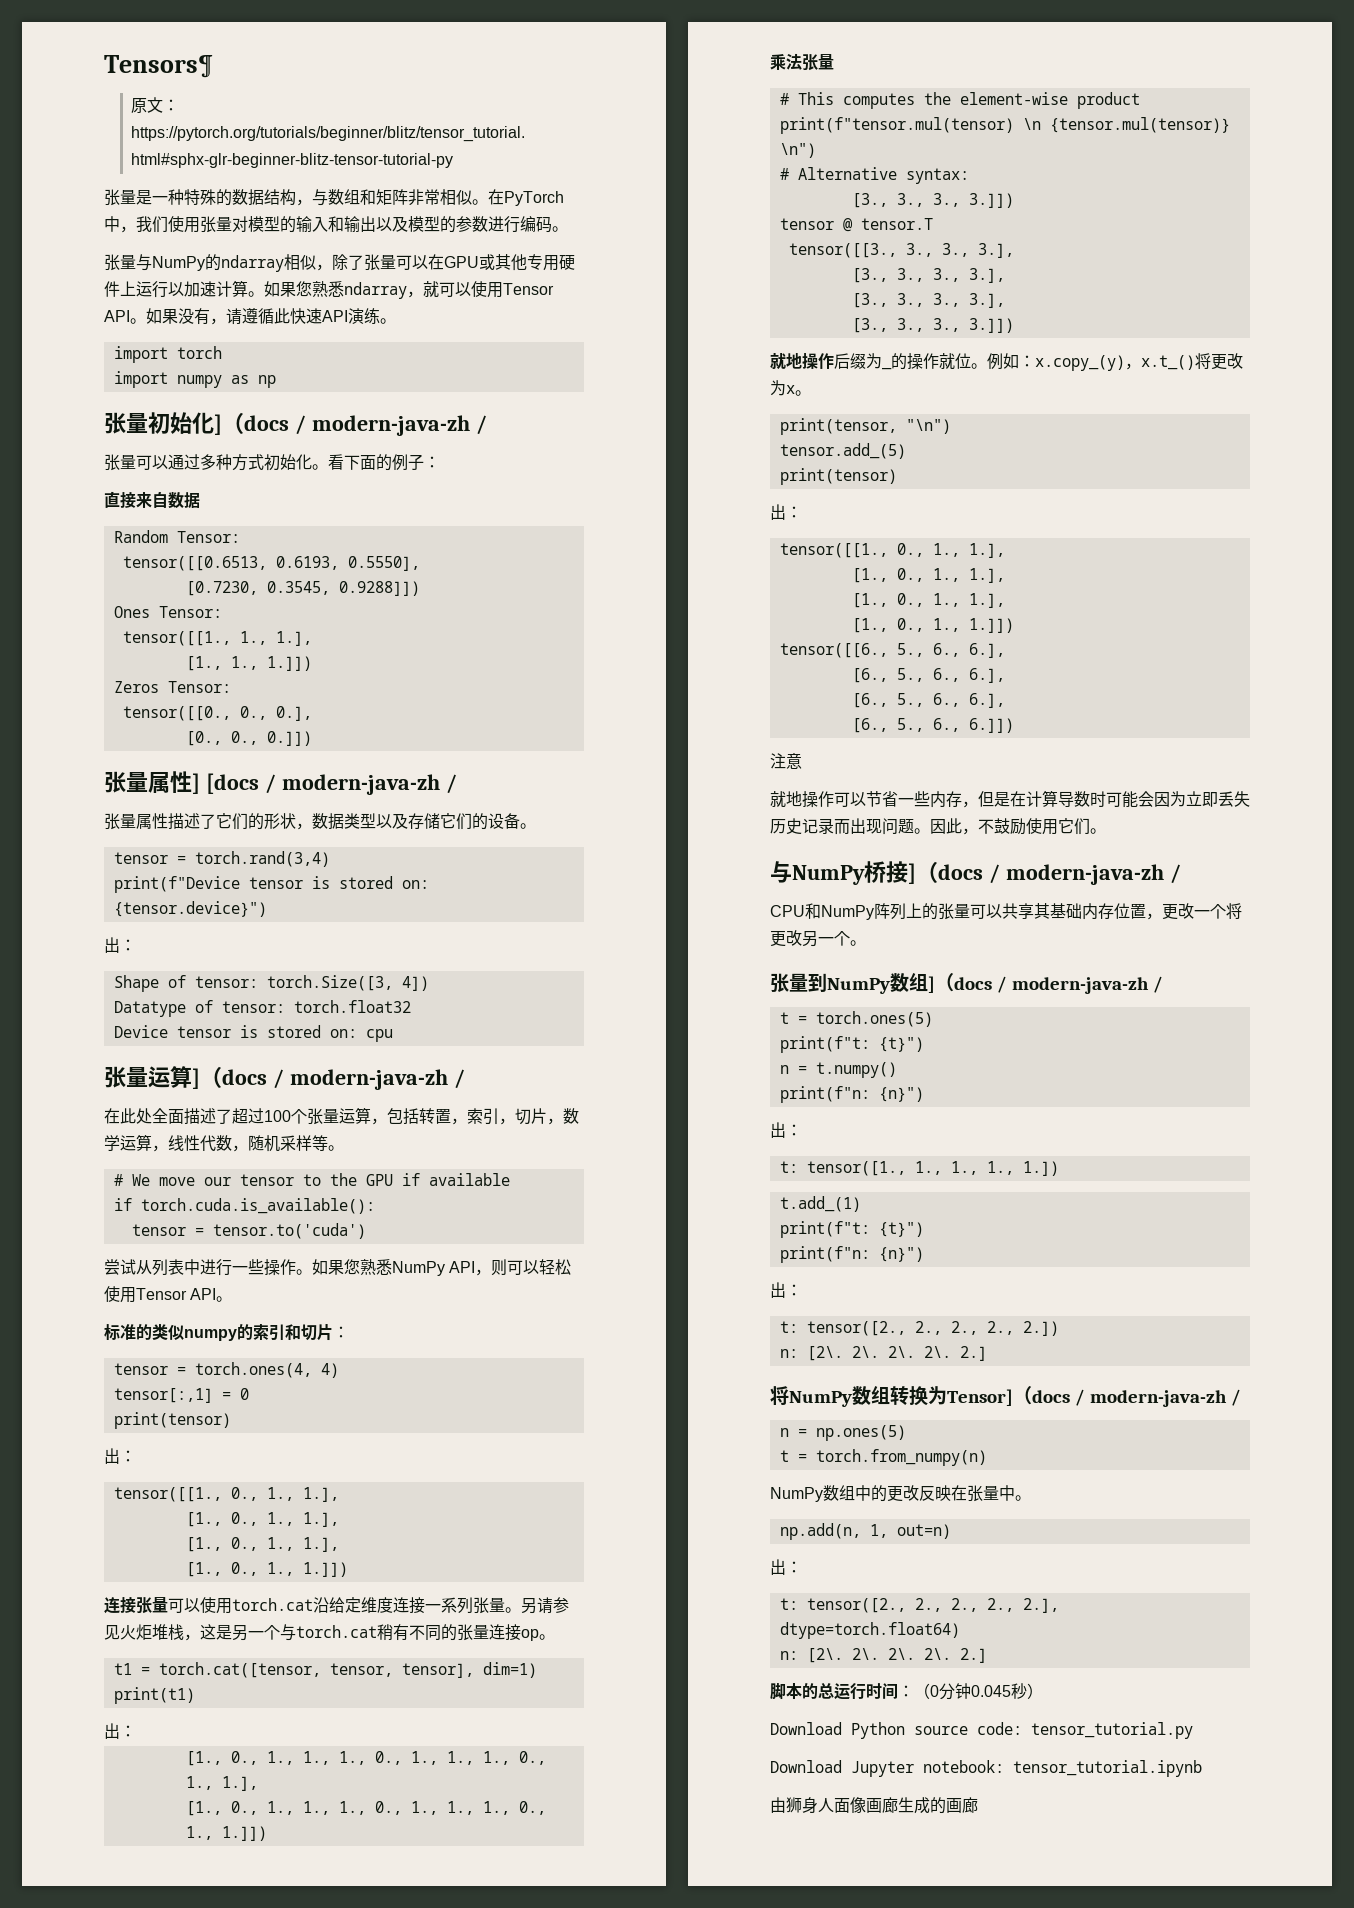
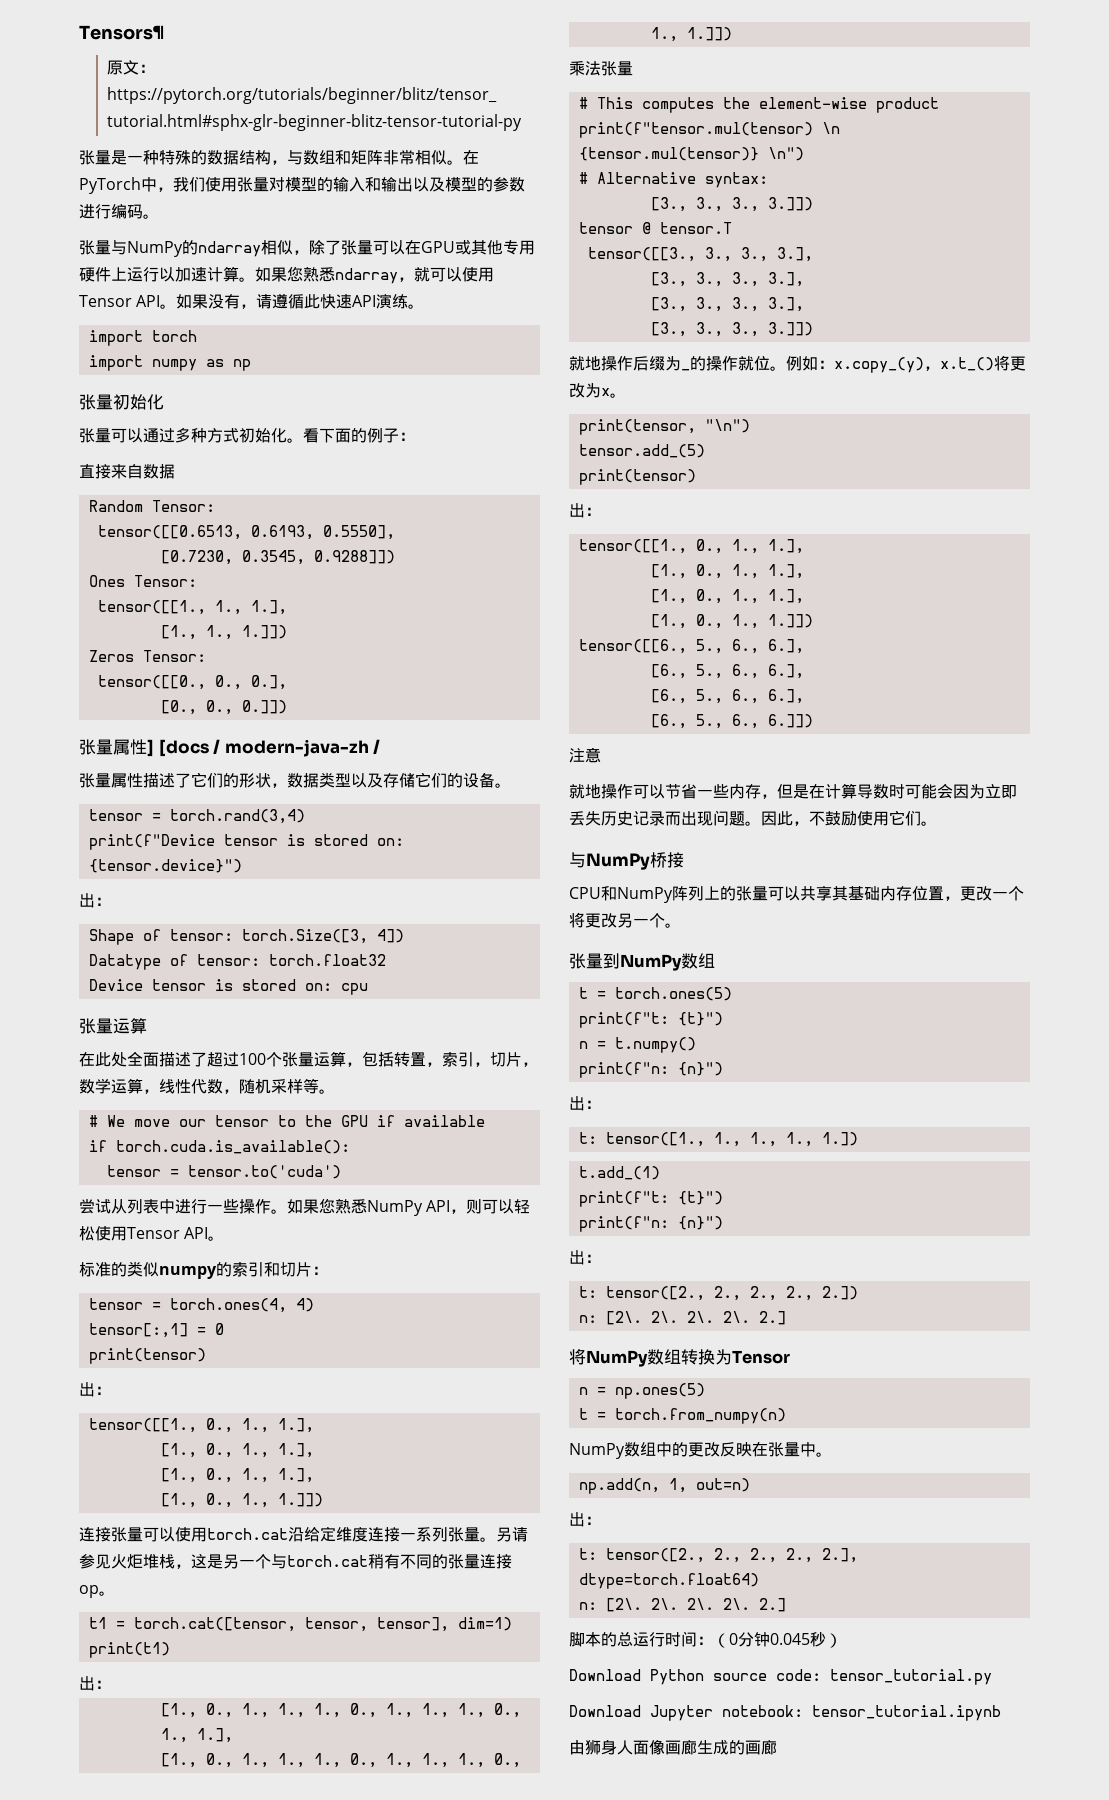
[214,412,487,436] ]（docs / modern-java-zh / -> (164, 402) none
[192,1066,465,1090] ]（docs / modern-java-zh / -> (147, 1026) none
[908,861,1181,885] ]（docs / modern-java-zh / -> (684, 860) none
[928,973,1164,994] ]（docs / modern-java-zh / -> (715, 960) none
[947,1386,1242,1407] Tensor]（docs / modern-java-zh / -> [732,1350,790,1364] Tensor

